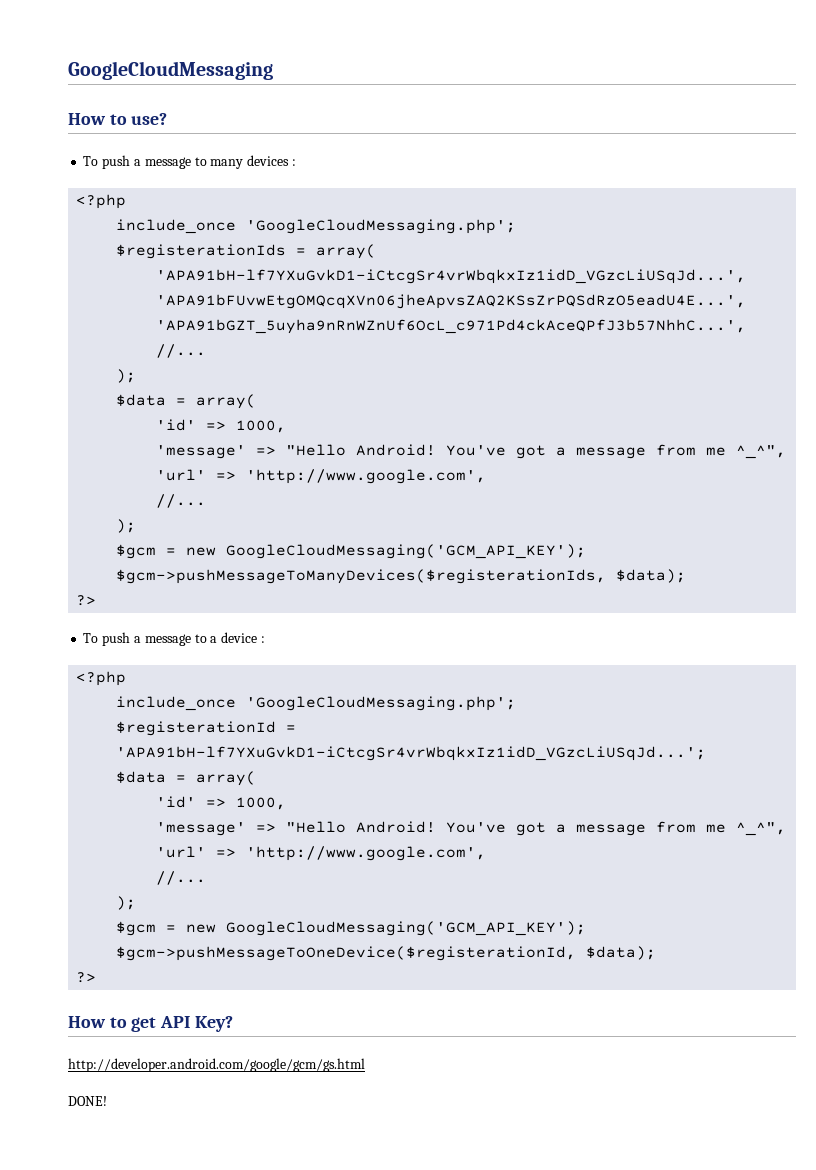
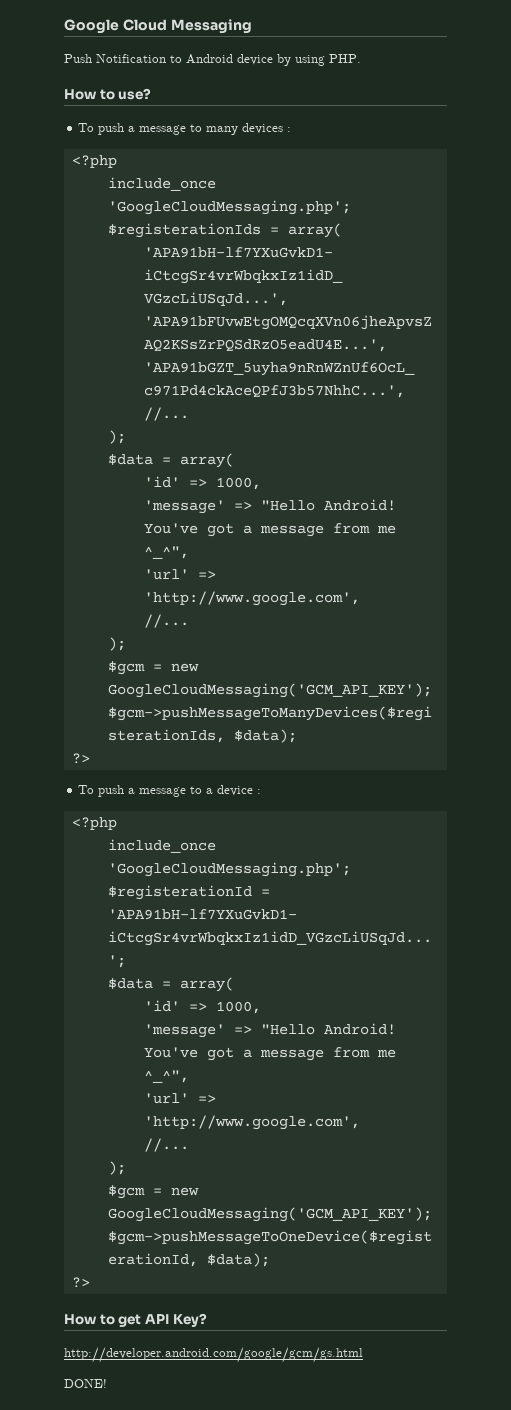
[68,61,273,80] GoogleCloudMessaging -> [64,19,252,34] [64,54,361,66] Google Cloud Messaging // Push Notification to Android device by using PHP.

